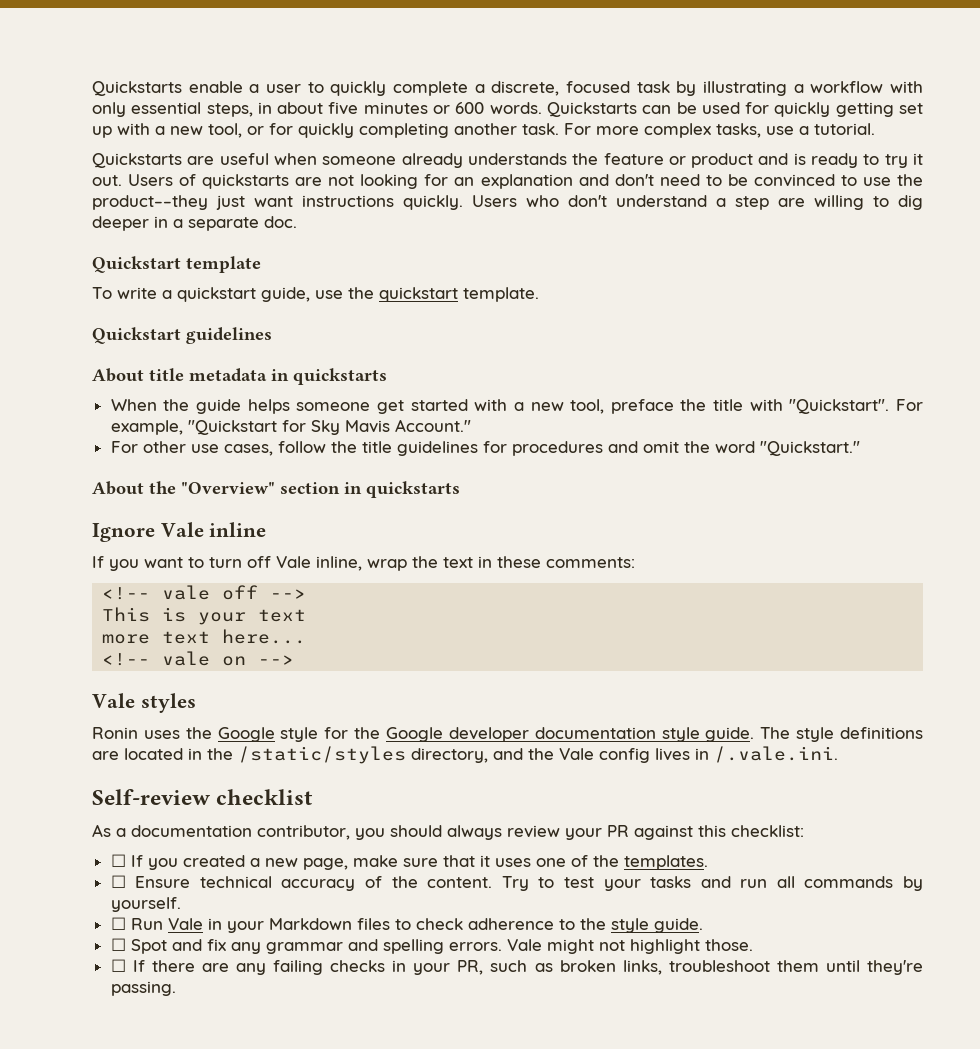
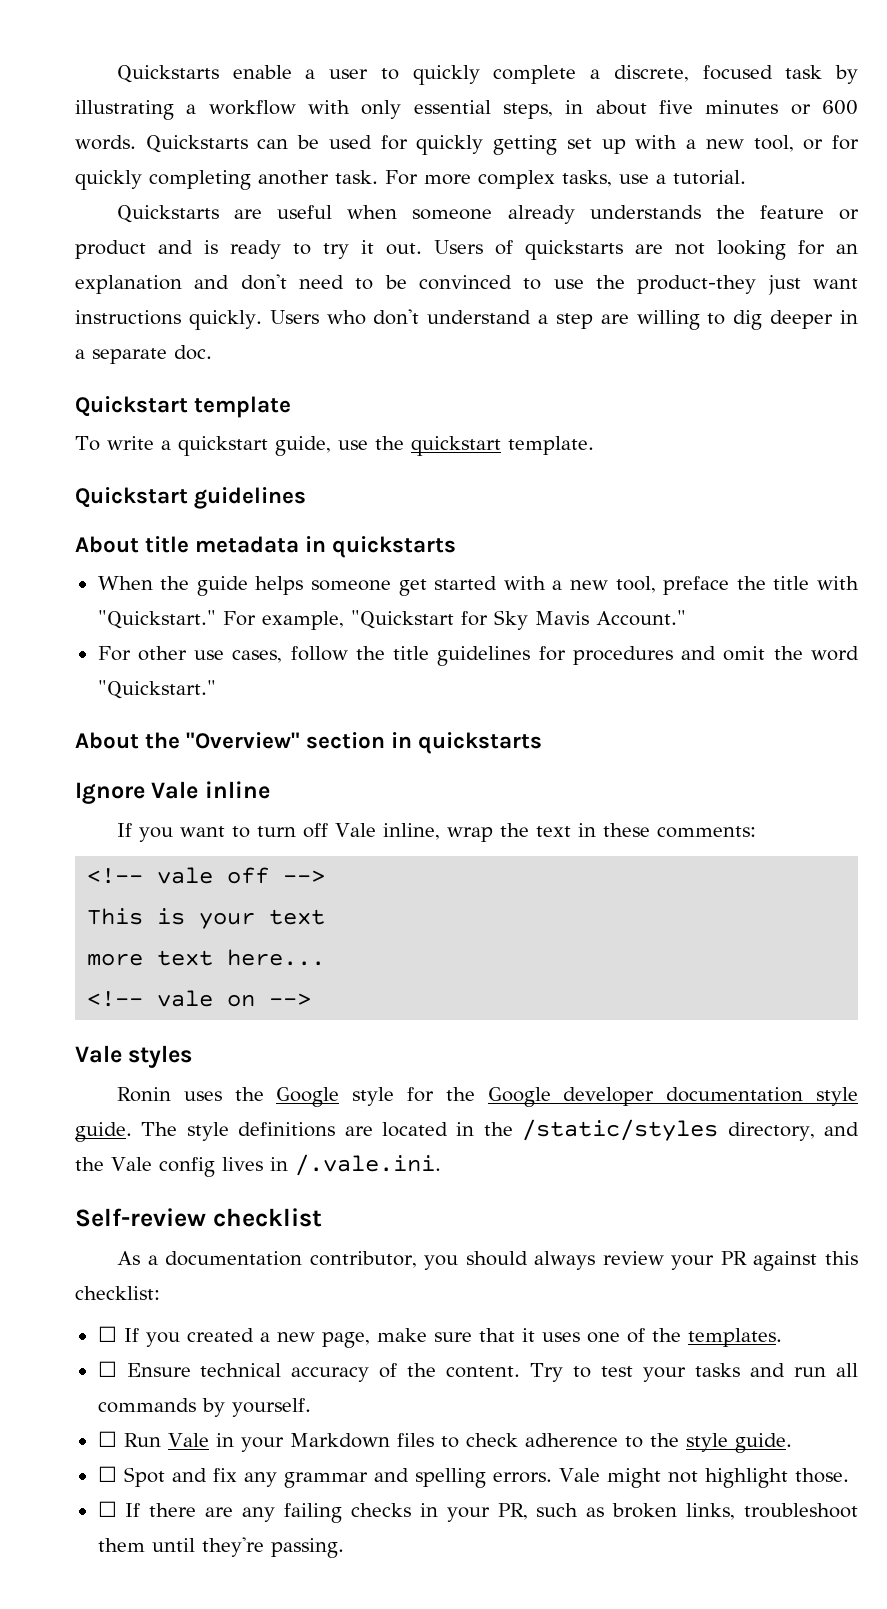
[92,195,208,210] product––they -> [637,275,757,294] product-they
[789,399,890,414] "Quickstart". -> [97,610,216,629] "Quickstart."

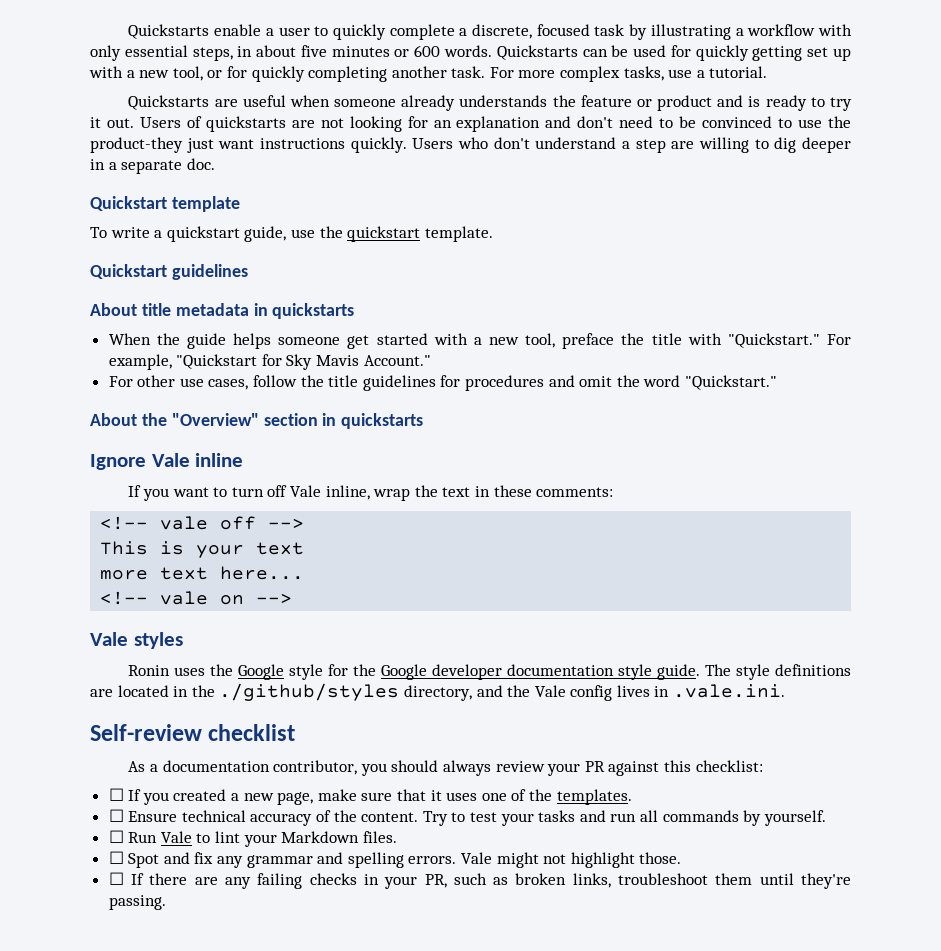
[522,1119,719,1141] /static/styles -> [219,683,400,701] ./github/styles
[294,1154,441,1176] /.vale.ini. -> [673,684,786,698] .vale.ini.
[215,1433,792,1453] in your Markdown files to check adherence to the style guide. -> [196,831,397,847] to lint your Markdown files.

